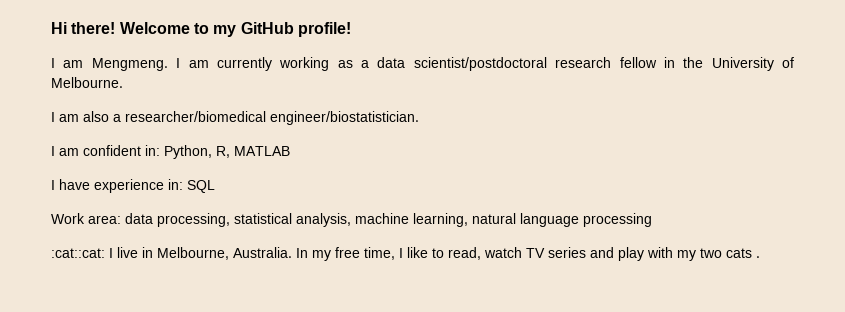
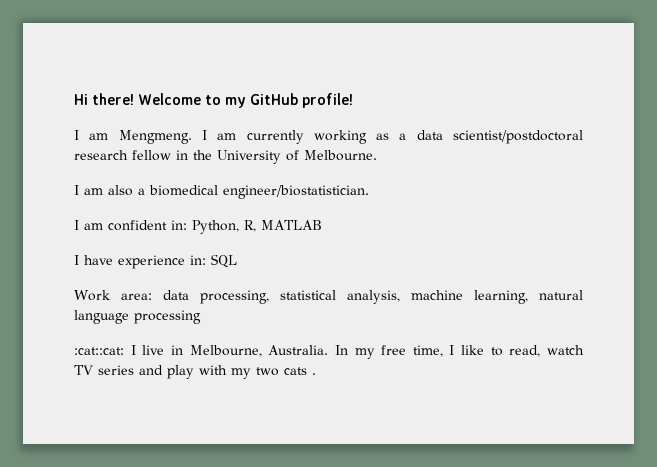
[125,111,266,122] researcher/biomedical -> [149,185,218,196] biomedical

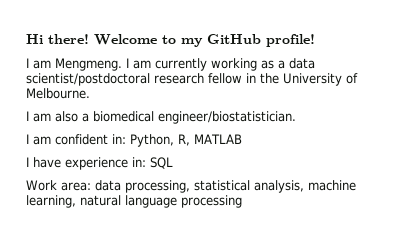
[74,345,585,359] [74,365,316,379] // :cat::cat: I live in Melbourne, Australia. In my free time, I like to read, watch TV series and play with my two cats . -> (242, 201) none

